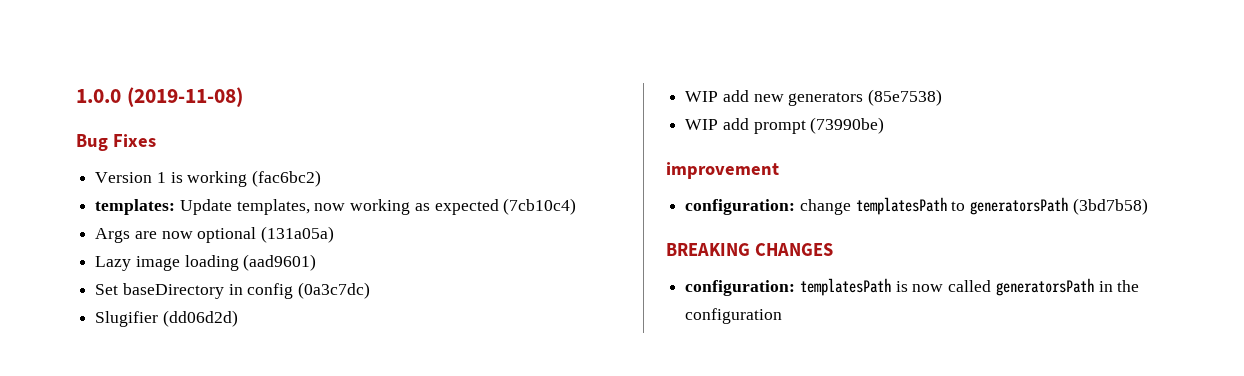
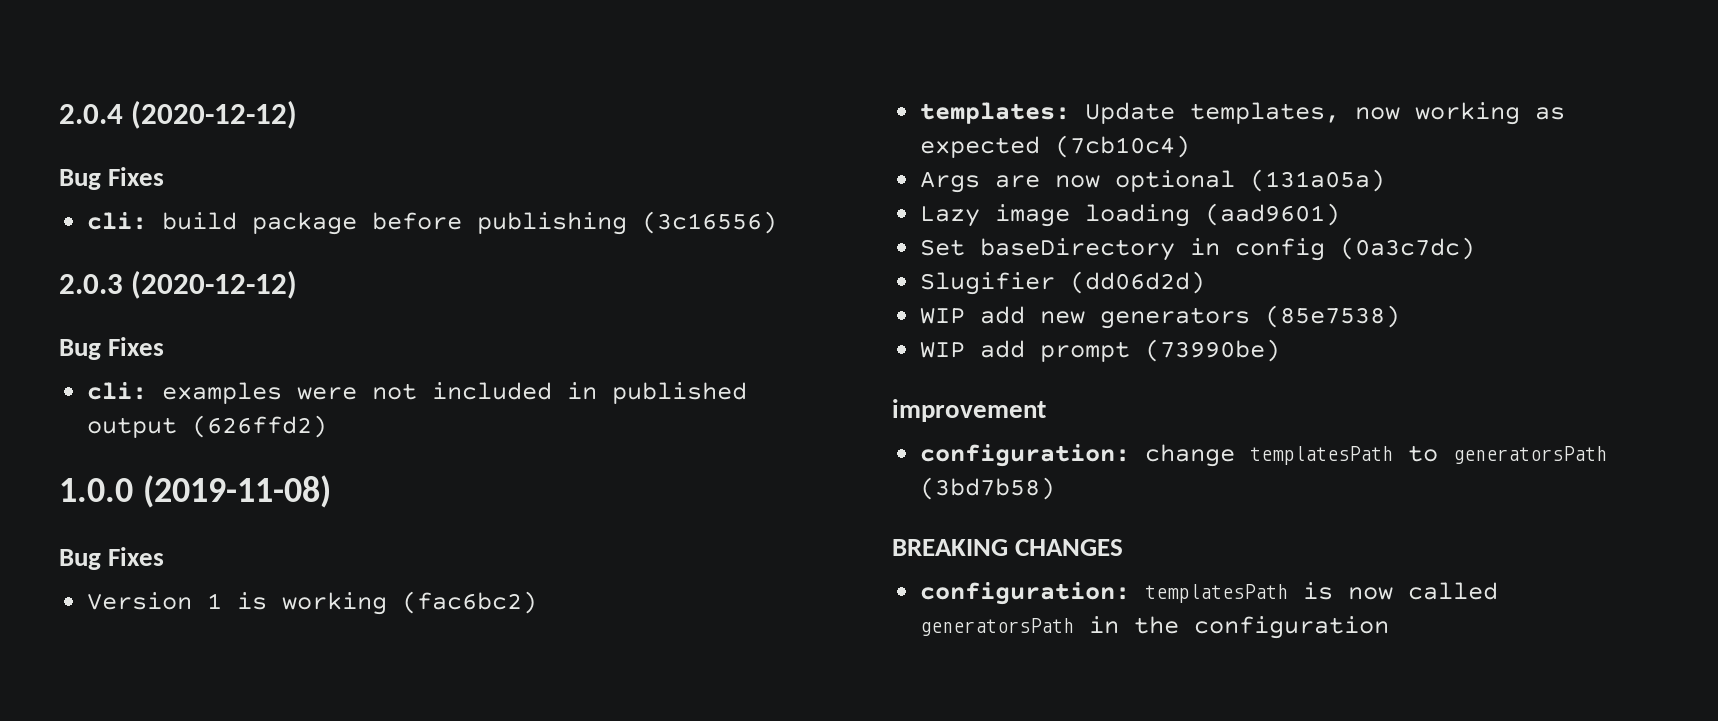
(76, 96) none -> [59,100,298,129] [59,167,165,190] [87,211,778,235] [59,270,298,299] [59,337,165,360] [87,382,748,404] [87,415,328,438] 2.0.4 (2020-12-12) // Bug Fixes // cli: build package before publishing (3c16556) // 2.0.3 (2020-12-12) // Bug Fixes // cli: examples were not included in published output (626ffd2) //

